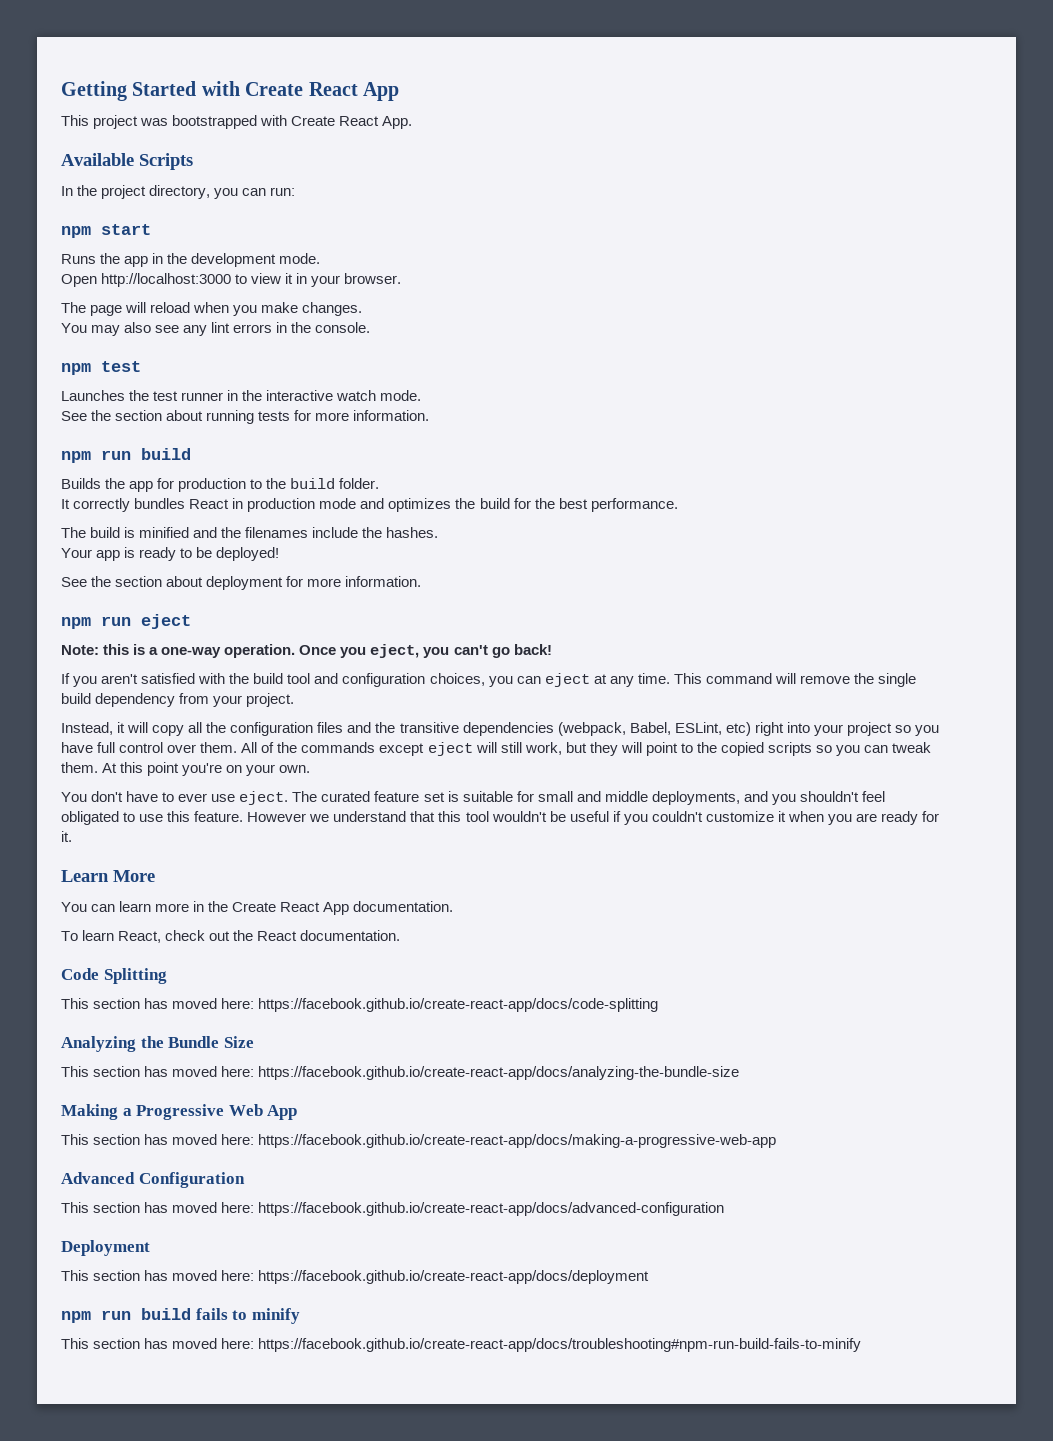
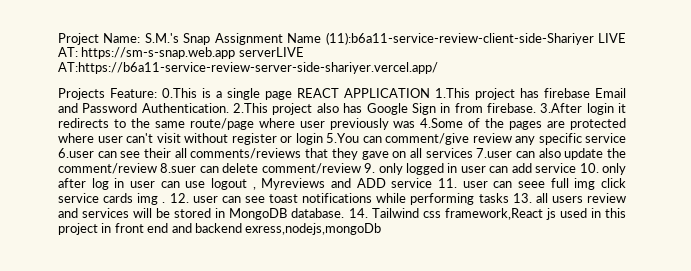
[61,81,399,101] [61,115,413,129] [61,153,193,170] [61,185,296,199] [61,224,151,238] [61,253,321,267] [61,273,402,287] [61,302,363,316] [61,322,371,336] [61,361,141,375] [61,390,422,401] [61,410,430,424] [61,448,191,463] [61,478,380,492] [61,498,678,512] [61,527,439,538] [61,547,280,561] [61,576,422,590] [61,614,191,629] [61,644,552,658] [61,673,917,687] [61,693,295,707] [61,722,940,736] [61,742,932,756] [61,762,311,776] [61,791,886,805] [61,811,940,825] [61,831,72,842] [61,870,155,882] [61,901,454,915] [61,930,401,943] [61,968,167,984] [61,998,659,1012] [61,1036,254,1052] [61,1066,740,1080] [61,1104,298,1120] [61,1134,777,1148] [61,1172,245,1188] [61,1202,725,1216] [61,1240,150,1256] [61,1270,650,1284] [61,1308,300,1324] [61,1338,862,1352] Getting Started with Create React App // This project was bootstrapped with Create React App. // Available Scripts // In the project directory, you can run: // npm start // Runs the app in the development mode. // Open http://localhost:3000 to view it in your browser. // The page will reload when you make changes. // You may also see any lint errors in the console. // npm test // Launches the test runner in the interactive watch mode. // See the section about running tests for more information. // npm run build // Builds the app for production to the build folder. // It correctly bundles React in production mode and optimizes the build for the best performance. // The build is minified and the filenames include the hashes. // Your app is ready to be deployed! // See the section about deployment for more information. // npm run eject // Note: this is a one-way operation. Once you eject, you can't go back! // If you aren't satisfied with the build tool and configuration choices, you can eject at any time. This command will remove the single build dependency from your project. // Instead, it will copy all the configuration files and the transitive dependencies (webpack, Babel, ESLint, etc) right into your project so you have full control over them. All of the commands except eject will still work, but they will point to the copied scripts so you can tweak them. At this point you're on your own. // You don't have to ever use eject. The curated feature set is suitable for small and middle deployments, and you shouldn't feel obligated to use this feature. However we understand that this tool wouldn't be useful if you couldn't customize it when you are ready for it. // Learn More // You can learn more in the Create React App documentation. // To learn React, check out the React documentation. // Code Splitting // This section has moved here: https://facebook.github.io/create-react-app/docs/code-splitting // Analyzing the Bundle Size // This section has moved here: https://facebook.github.io/create-react-app/docs/analyzing-the-bundle-size // Making a Progressive Web App // This section has moved here: https://facebook.github.io/create-react-app/docs/making-a-progressive-web-app // Advanced Configuration // This section has moved here: https://facebook.github.io/create-react-app/docs/advanced-configuration // Deployment // This section has moved here: https://facebook.github.io/create-react-app/docs/deployment // npm run build fails to minify // This section has moved here: https://facebook.github.io/create-react-app/docs/troubleshooting#npm-run-build-fails-to-minify -> [58,32,626,45] [58,47,304,59] [58,62,438,74] [58,88,626,100] [58,103,626,115] [58,118,627,130] [58,133,626,145] [58,148,626,160] [58,163,627,175] [58,178,627,190] [58,193,626,205] [58,208,626,220] [58,223,382,235] Project Name: S.M.'s Snap Assignment Name (11):b6a11-service-review-client-side-Shariyer LIVE AT: https://sm-s-snap.web.app serverLIVE AT:https://b6a11-service-review-server-side-shariyer.vercel.app/ // Projects Feature: 0.This is a single page REACT APPLICATION 1.This project has firebase Email and Password Authentication. 2.This project also has Google Sign in from firebase. 3.After login it redirects to the same route/page where user previously was 4.Some of the pages are protected where user can't visit without register or login 5.You can comment/give review any specific service 6.user can see their all comments/reviews that they gave on all services 7.user can also update the comment/review 8.suer can delete comment/review 9. only logged in user can add service 10. only after log in user can use logout , Myreviews and ADD service 11. user can seee full img click service cards img . 12. user can see toast notifications while performing tasks 13. all users review and services will be stored in MongoDB database. 14. Tailwind css framework,React js used in this project in front end and backend exress,nodejs,mongoDb

